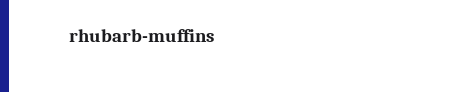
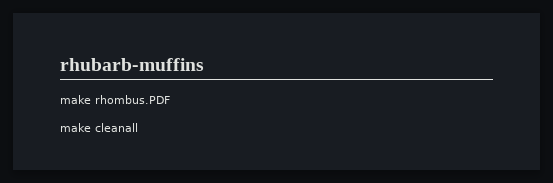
(214, 35) none -> [60,95,170,104] [60,123,138,132] // make rhombus.PDF // make cleanall

